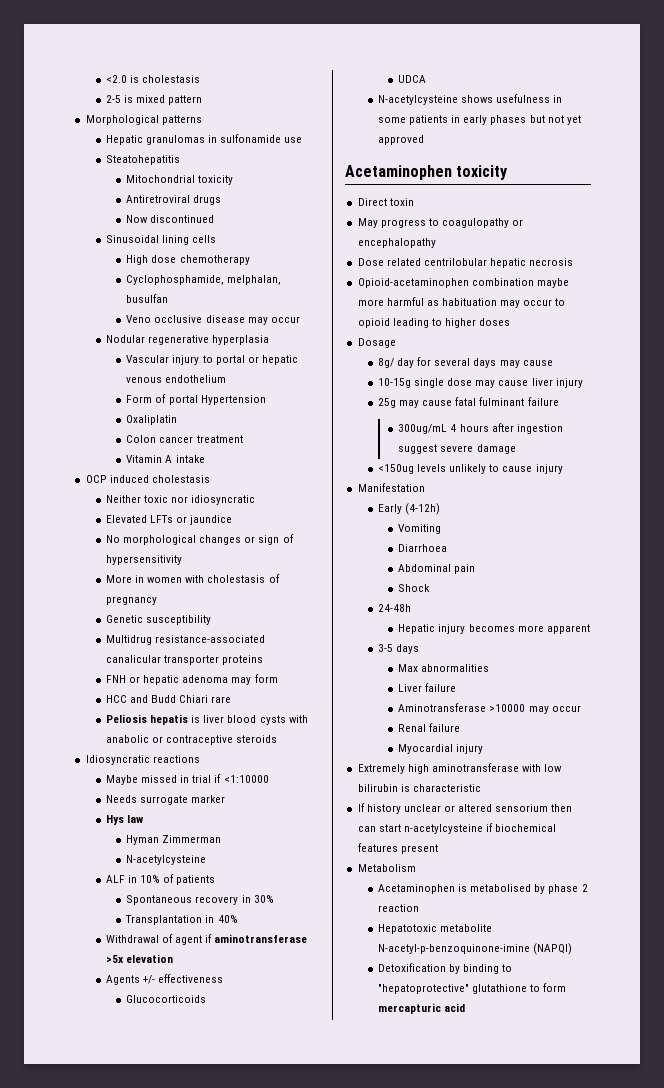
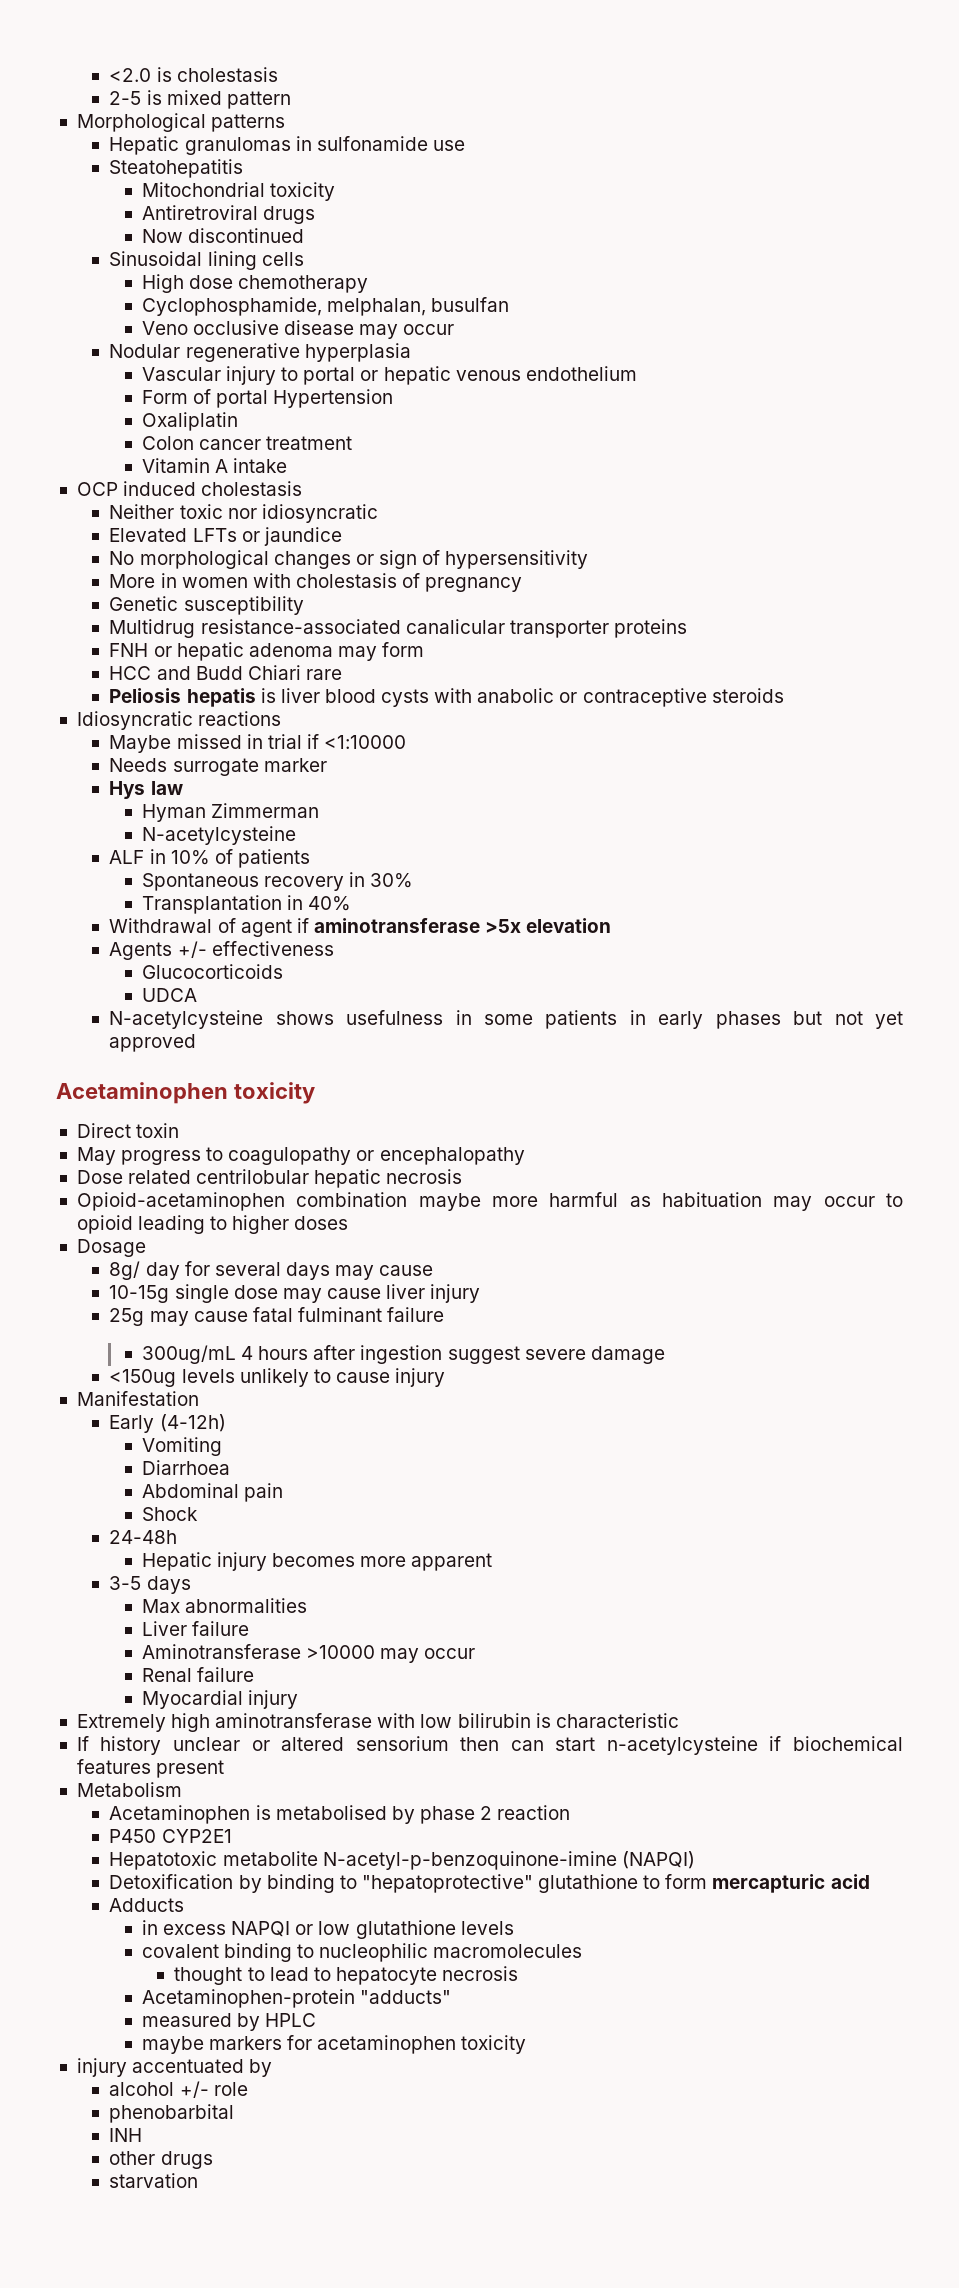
(419, 908) none -> [109,1829,232,1843] // P450 CYP2E1
(466, 1007) none -> [109,1898,185,1912] [141,1920,514,1939] [141,1943,583,1962] [174,1966,519,1985] [141,1989,452,2008] [141,2013,317,2031] [141,2035,527,2054] [76,2058,273,2077] [109,2081,248,2098] [109,2104,235,2123] [109,2128,143,2142] [109,2151,213,2169] [109,2173,199,2188] // Adducts // in excess NAPQI or low glutathione levels // covalent binding to nucleophilic macromolecules // thought to lead to hepatocyte necrosis // Acetaminophen-protein "adducts" // measured by HPLC // maybe markers for acetaminophen toxicity // injury accentuated by // alcohol +/- role // phenobarbital // INH // other drugs // starvation

